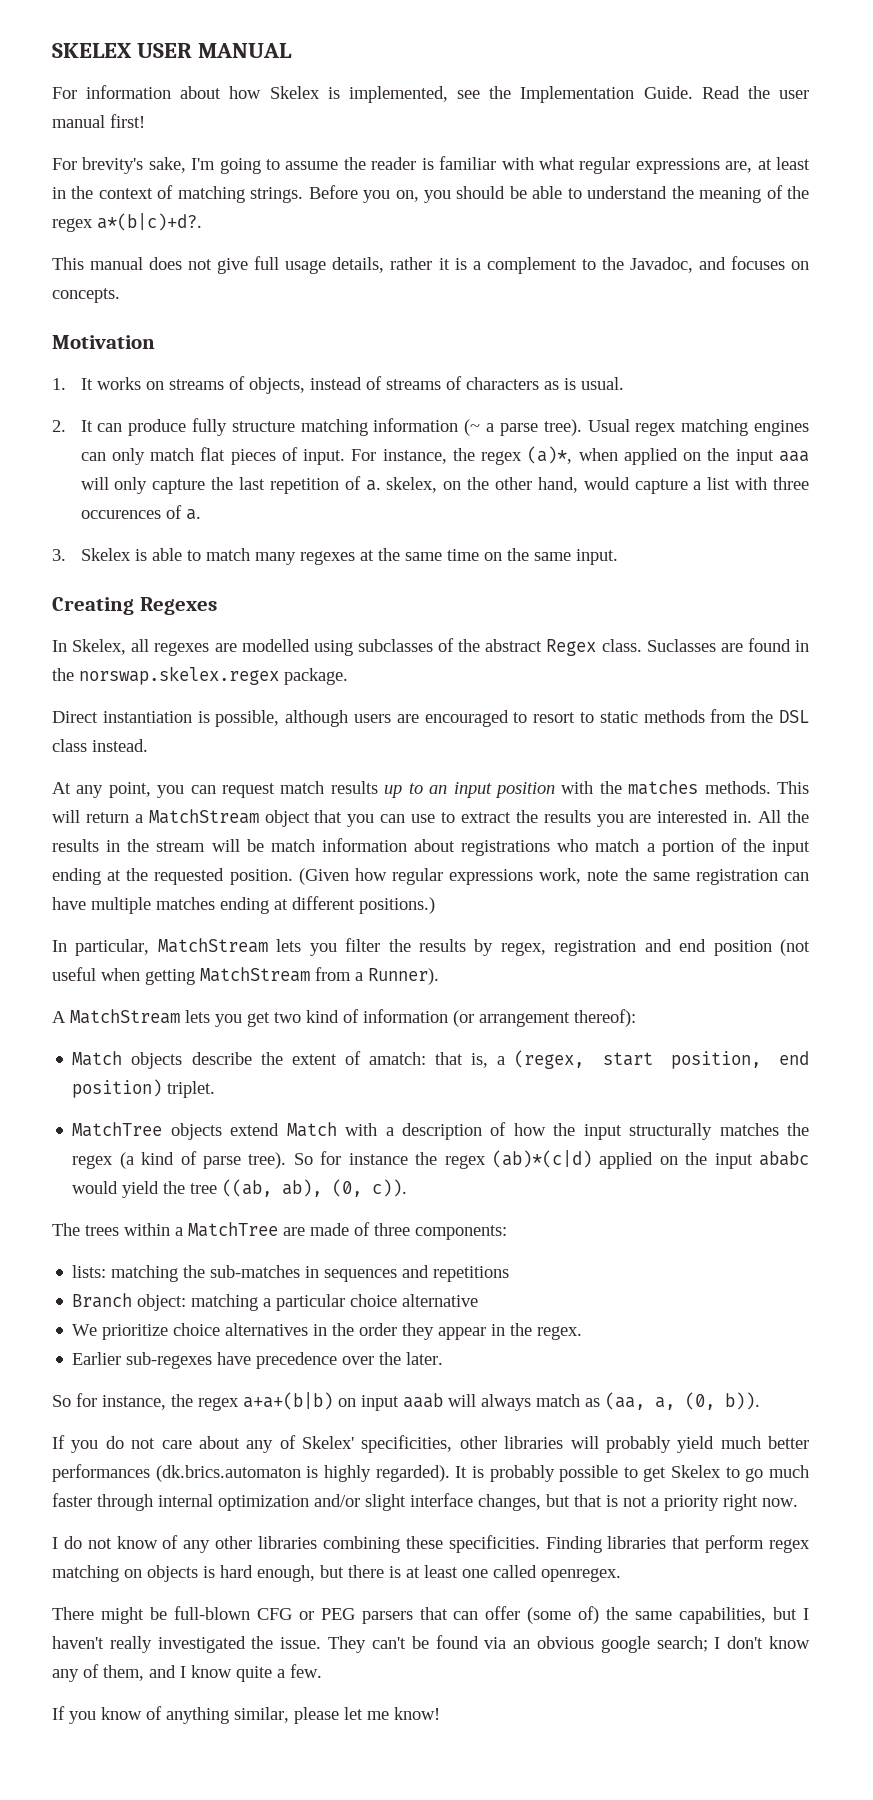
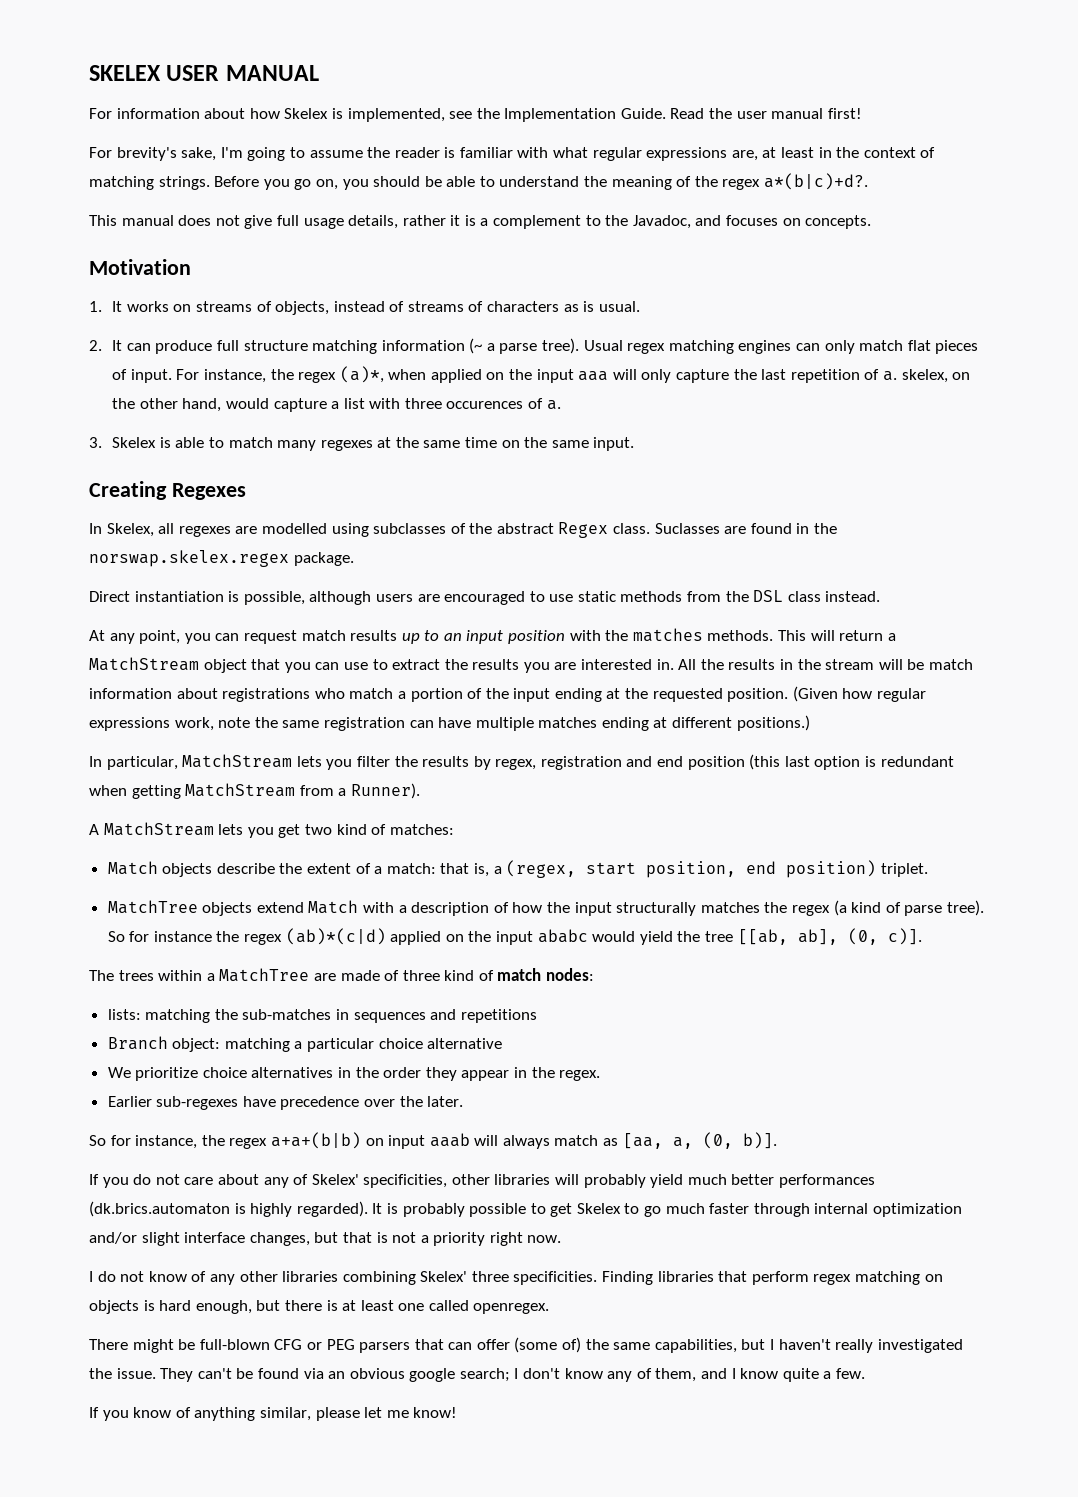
(391, 196) none -> [294,179,312,190] go
[192,418,228,436] fully -> [216,340,239,351] full
[533,712,594,723] resort to -> [549,594,574,602] use
[780,939,811,956] [52,967,96,981] (not useful -> [749,754,954,770] (this last option is redundant
[363,1009,636,1027] information (or arrangement thereof): -> [389,824,454,835] matches:
[368,1052,426,1065] amatch: -> [374,863,436,874] a match:
[222,1179,408,1197] ((ab, ab), (0, c)). -> [737,928,922,945] [[ab, ab], (0, c)].
[415,1225,507,1240] components: -> [444,968,595,981] kind of match nodes:
[605,1392,645,1410] (aa, -> [622,1133,663,1149] [aa,
[725,1392,760,1410] b)). -> [742,1132,777,1149] b)].
[405,1536,443,1549] these -> [420,1271,509,1282] Skelex' three

